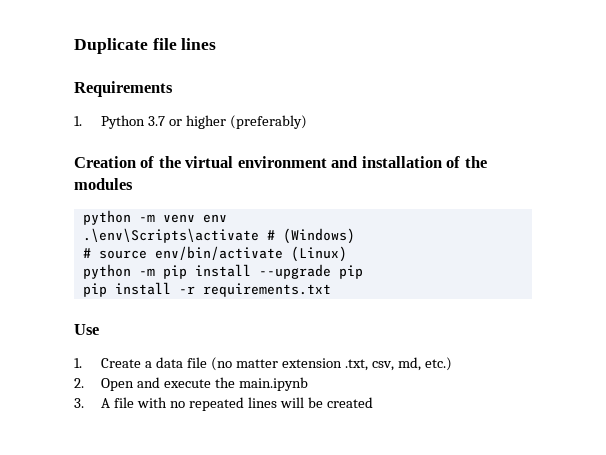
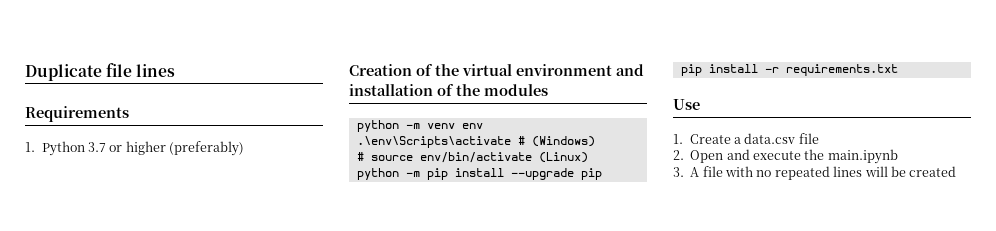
[156,357,452,371] data file (no matter extension .txt, csv, md, etc.) -> [744,133,819,144] data.csv file

